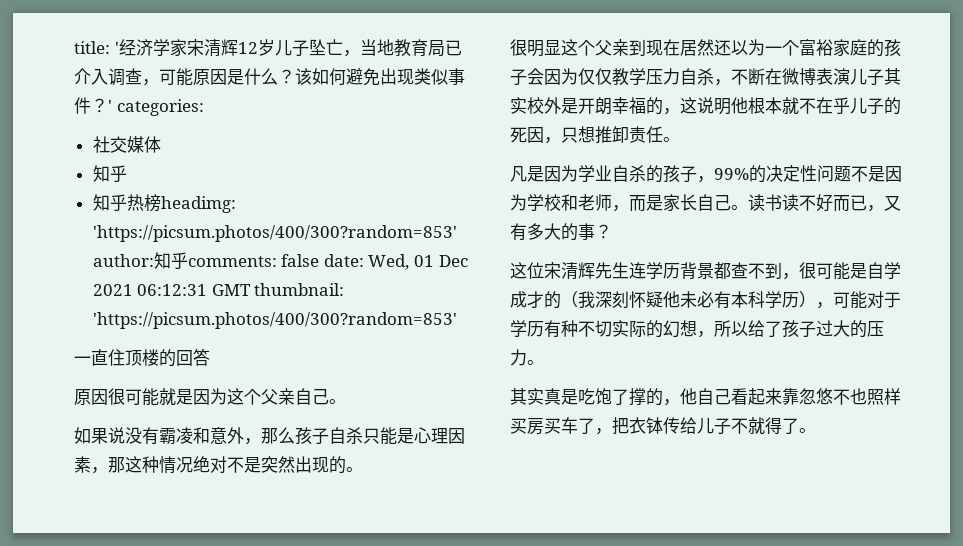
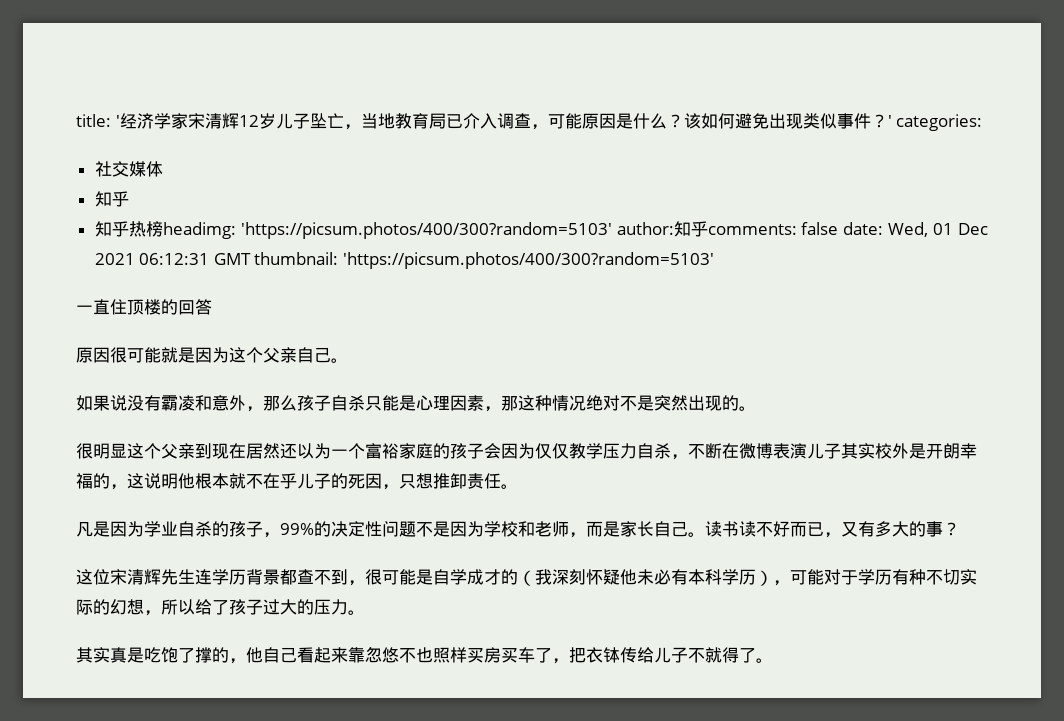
[92,225,457,242] 'https://picsum.photos/400/300?random=853' -> [240,222,612,239] 'https://picsum.photos/400/300?random=5103'
[92,312,457,329] 'https://picsum.photos/400/300?random=853' -> [343,252,715,269] 'https://picsum.photos/400/300?random=5103'

